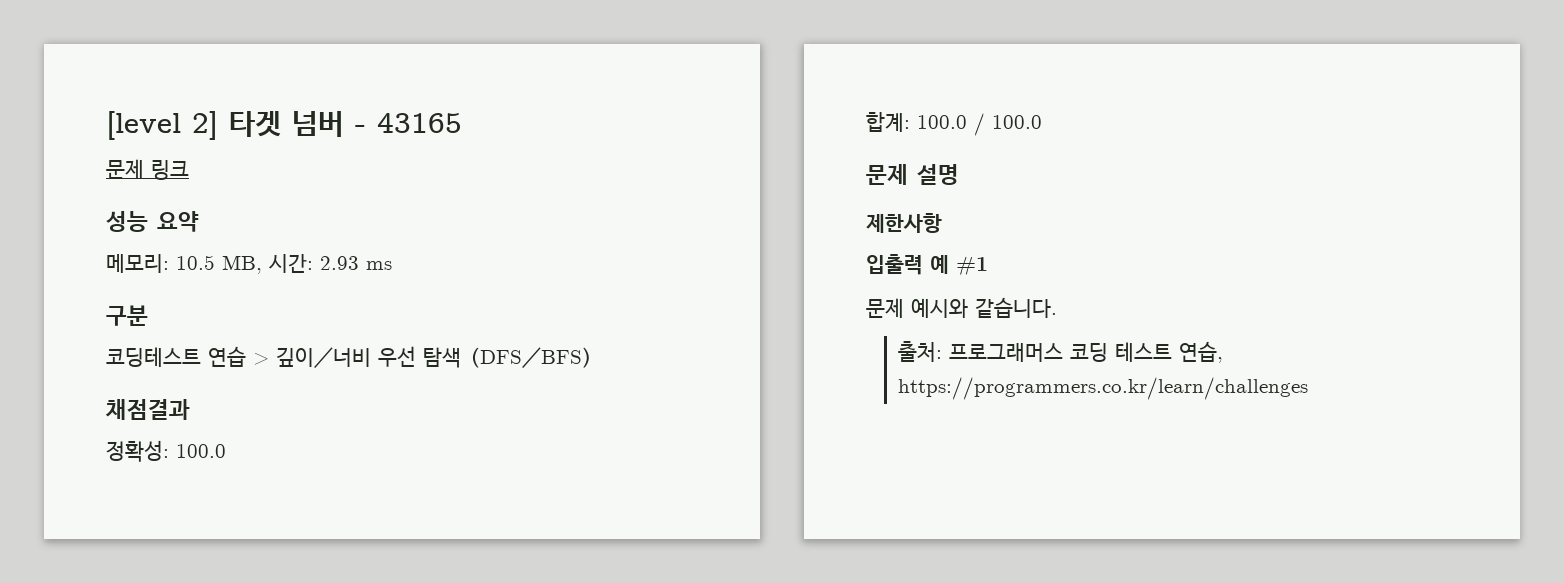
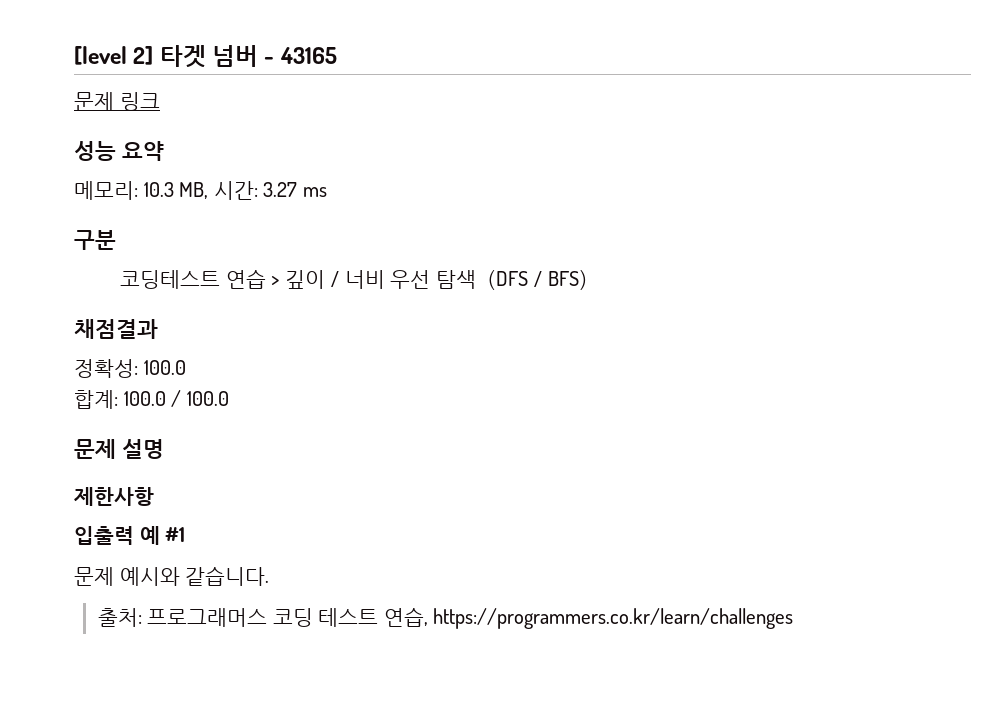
[176,255,215,270] 10.5 -> [143,182,174,197] 10.3
[320,256,359,270] 2.93 -> [263,182,298,197] 3.27

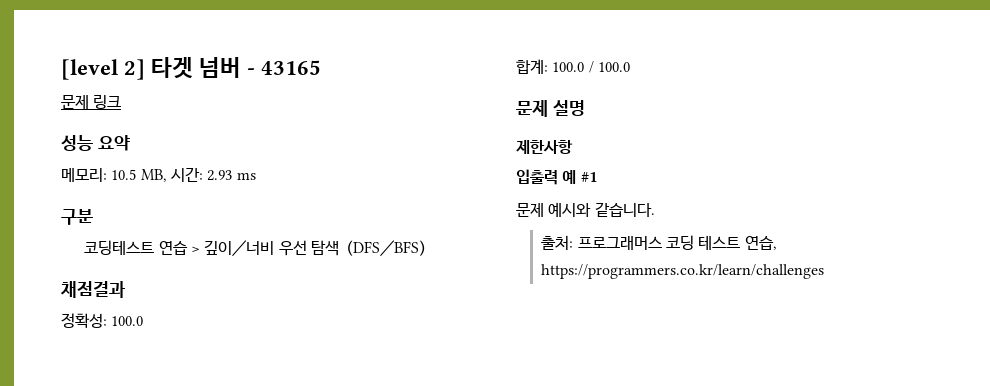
[143,182,174,197] 10.3 -> [111,169,137,180] 10.5
[263,182,298,197] 3.27 -> [207,170,233,181] 2.93

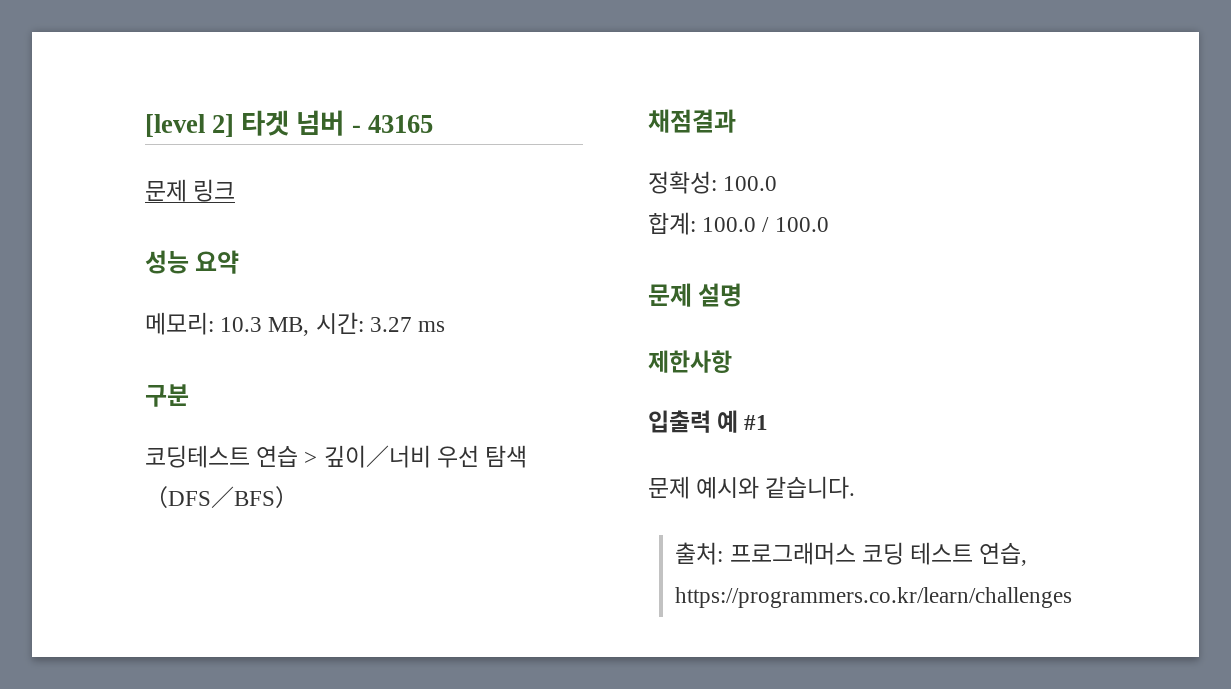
[111,169,137,180] 10.5 -> [220,317,263,332] 10.3
[207,170,233,181] 2.93 -> [369,317,412,332] 3.27

